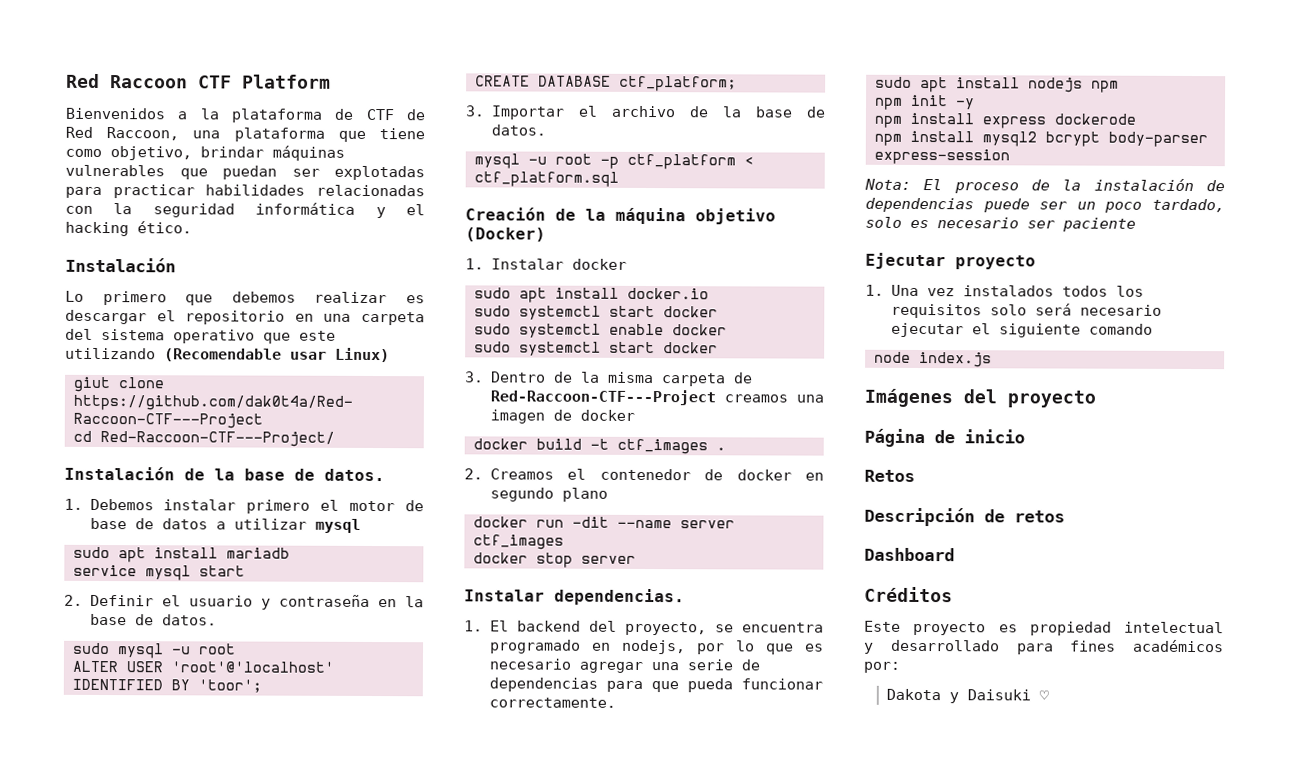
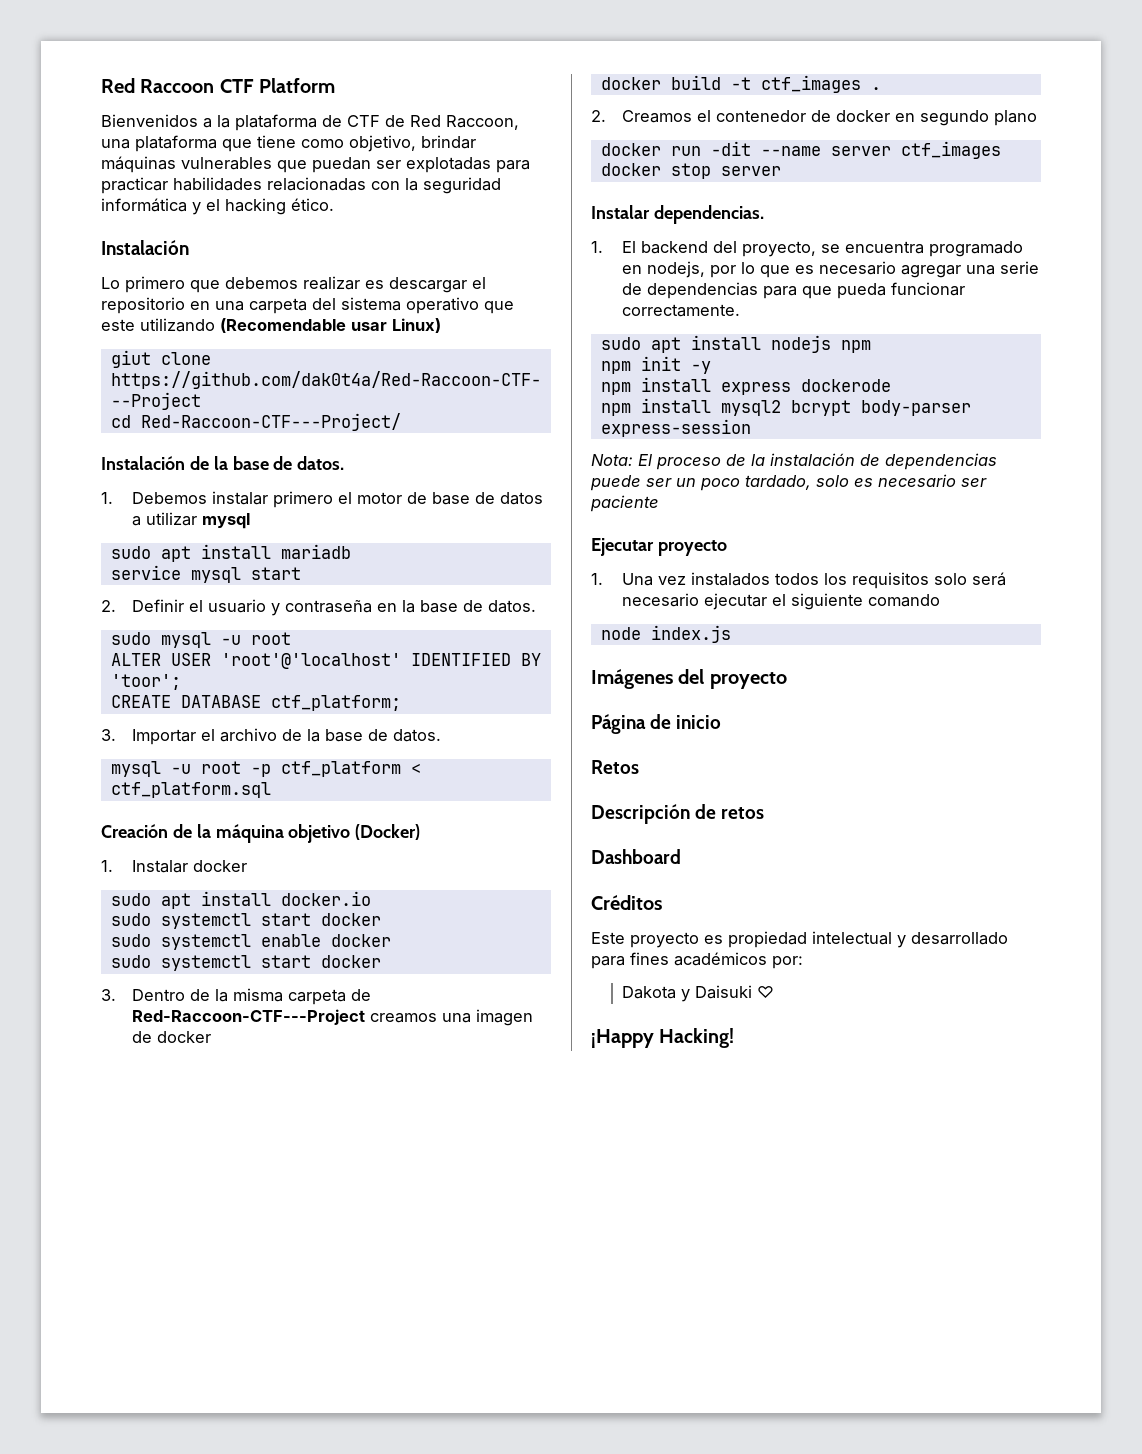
(1050, 695) none -> [591,1028,735,1048] // ¡Happy Hacking!

